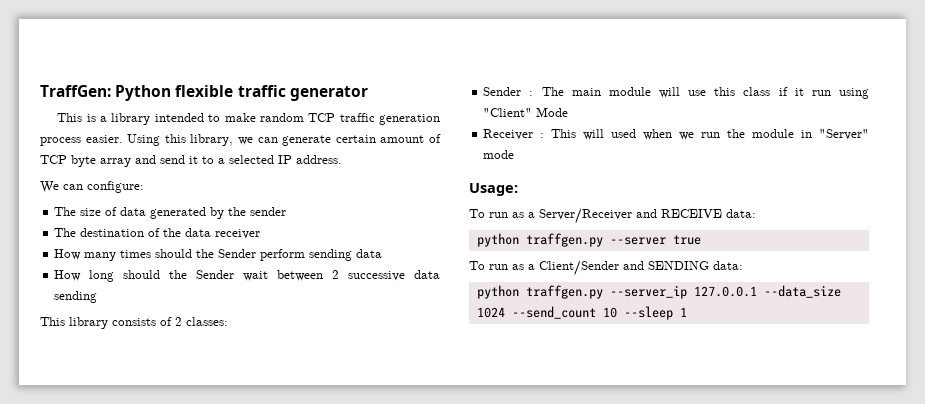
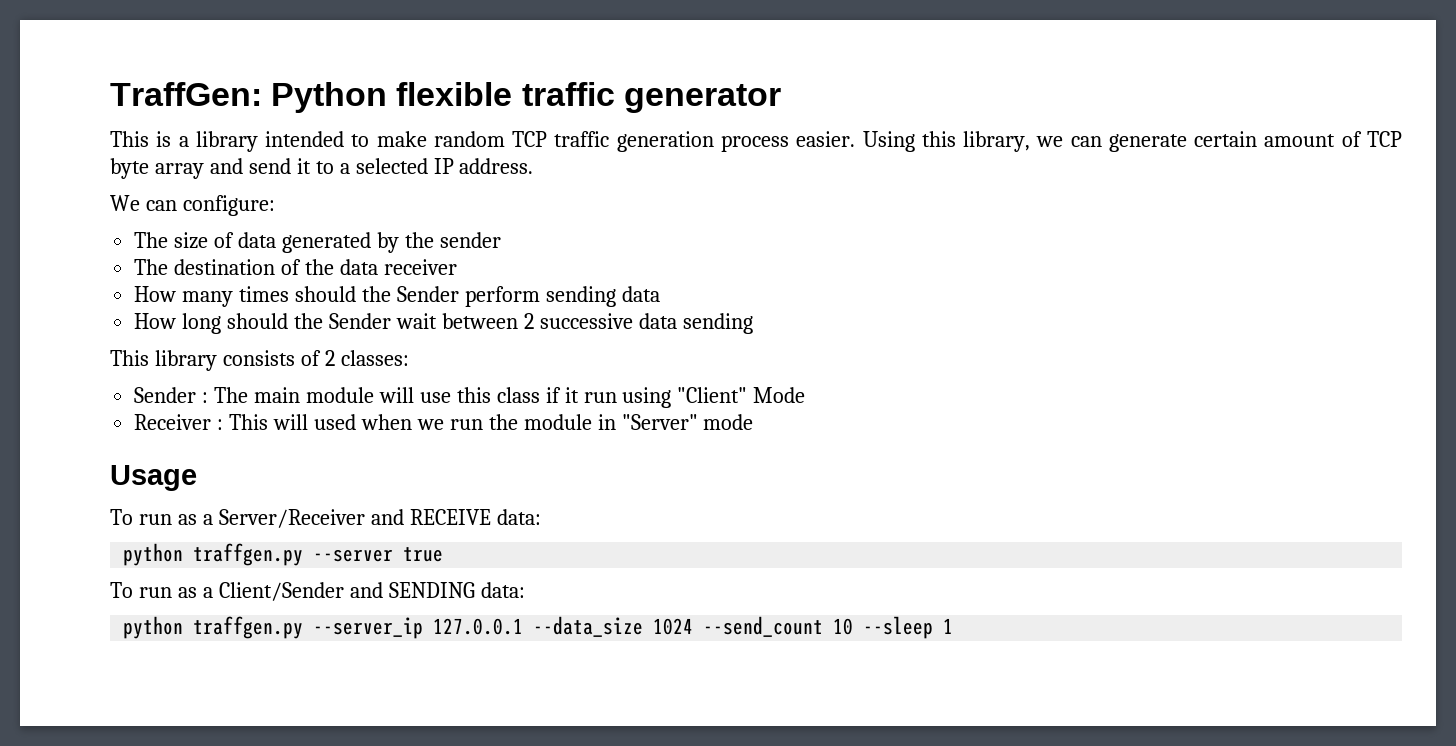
[469,183,518,196] Usage: -> [110,465,197,491] Usage

